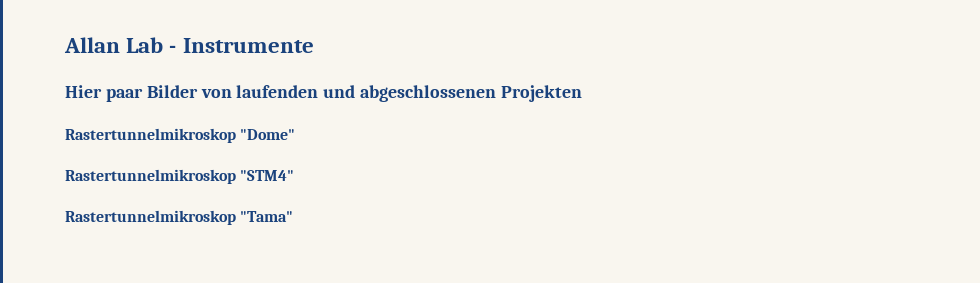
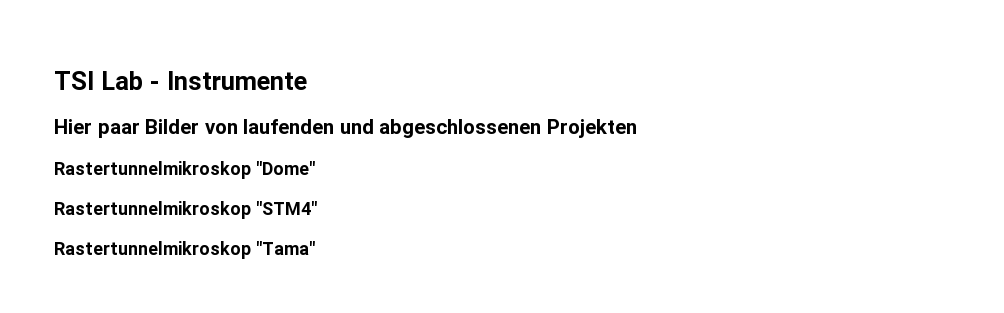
[64,37,120,53] Allan -> [54,71,94,90] TSI

